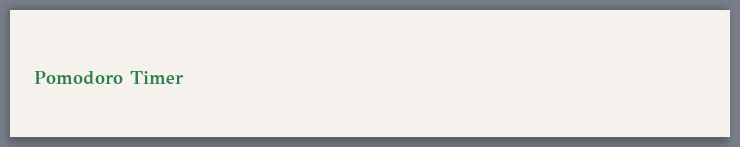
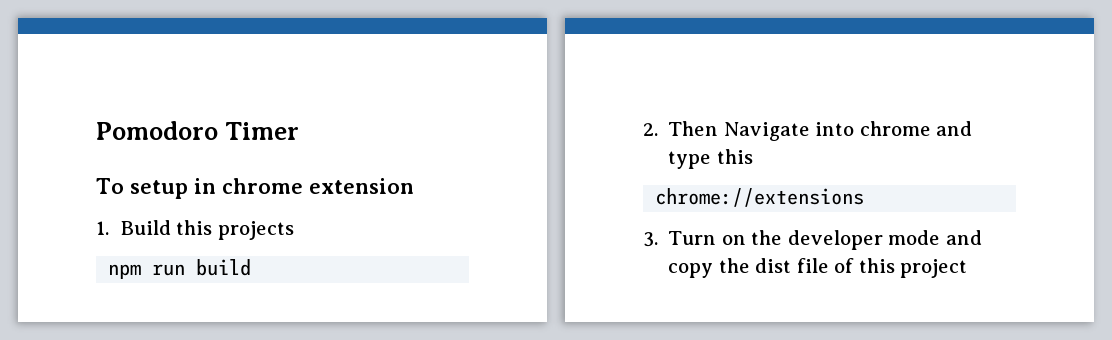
(184, 77) none -> [96,178,414,199] [96,220,294,240] [108,259,252,279] [643,121,973,141] [668,149,753,169] [655,188,865,207] [643,230,982,250] [668,258,968,278] // To setup in chrome extension // 1. Build this projects // npm run build // 2. Then Navigate into chrome and type this // chrome://extensions // 3. Turn on the developer mode and copy the dist file of this project

